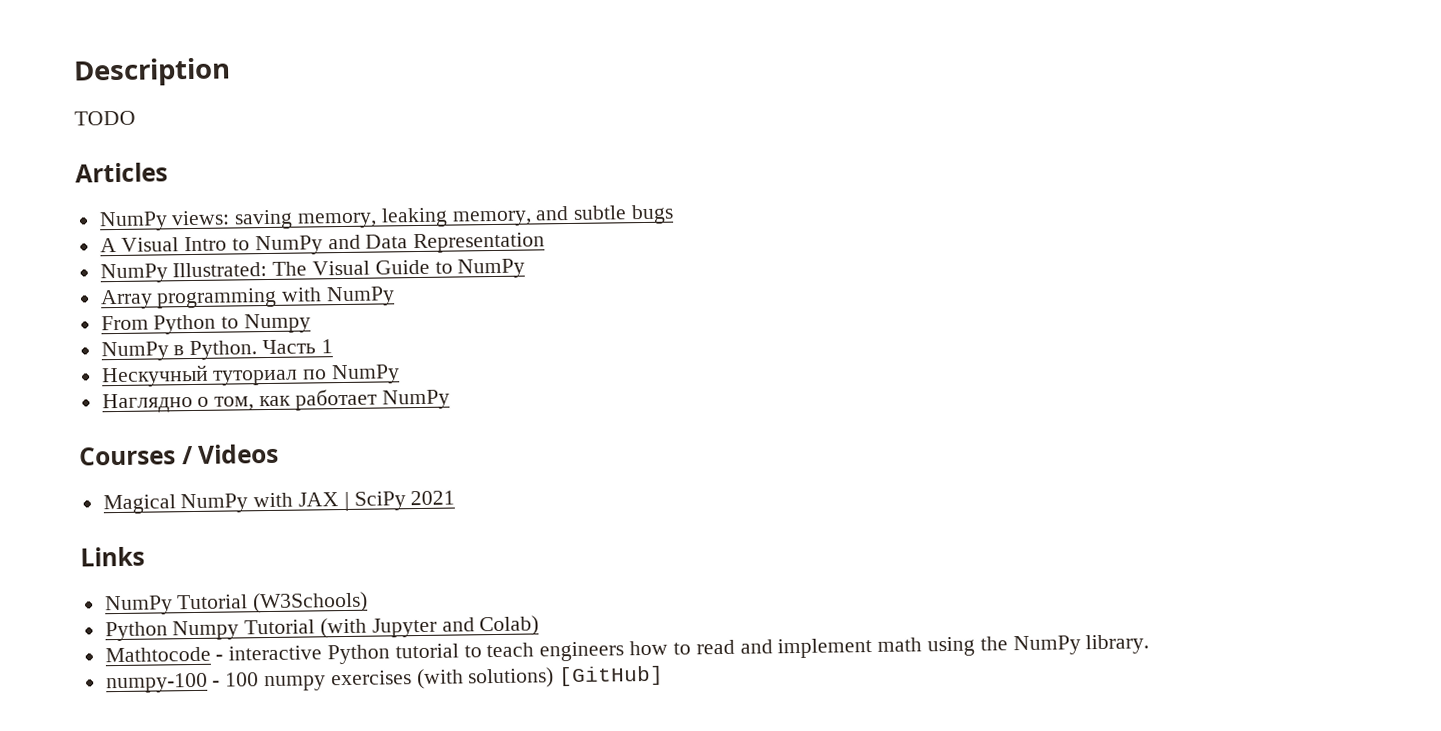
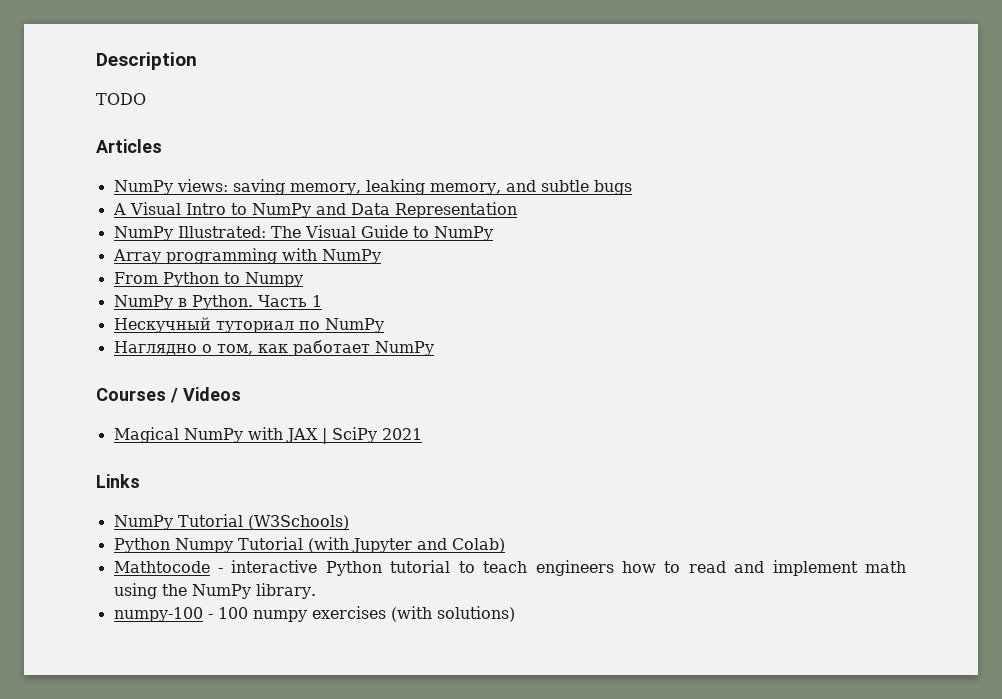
[558,665,665,687] [GitHub] -> (515, 614) none

